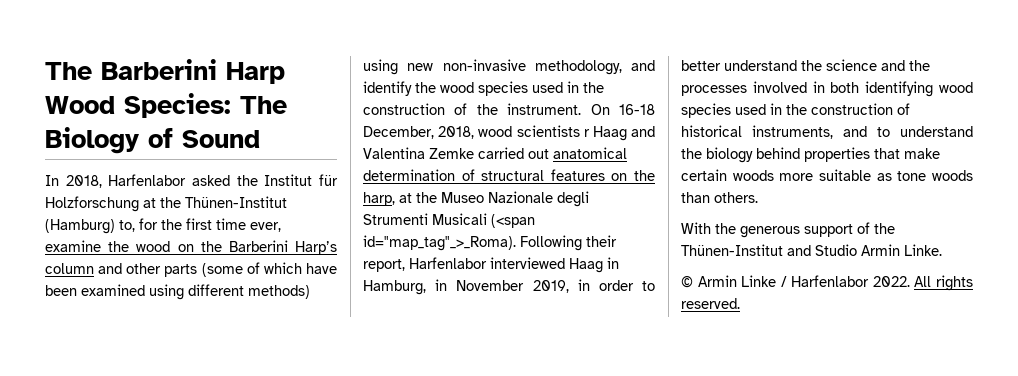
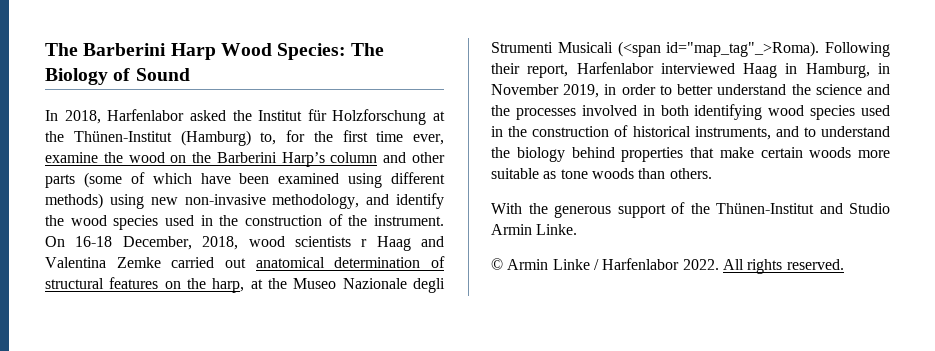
[363,235,516,251] id="map_tag"_>_Roma). -> [666,41,820,57] id="map_tag"_>Roma).

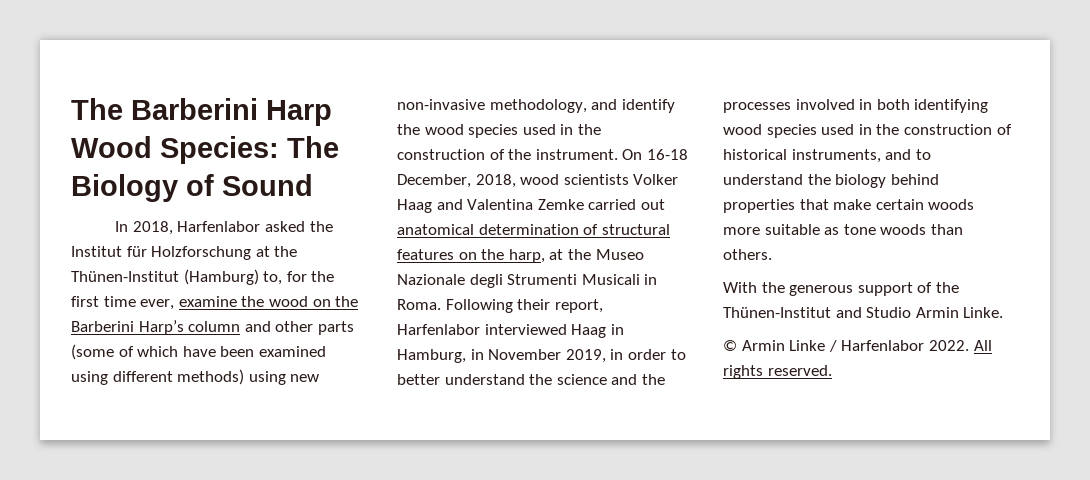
[361,239,368,247] r -> [633,174,679,185] Volker
[617,41,820,57] (<span id="map_tag"_>Roma). -> [644,274,658,285] [397,299,441,310] in Roma.

